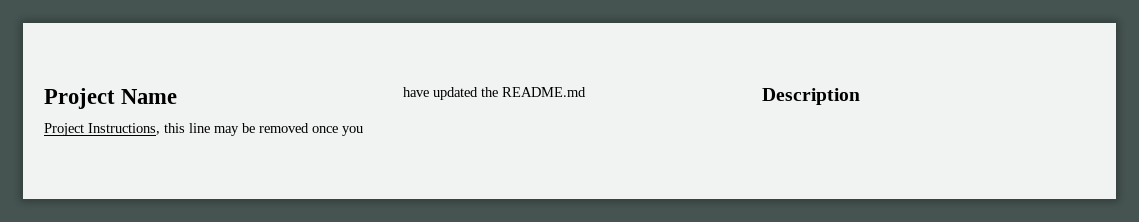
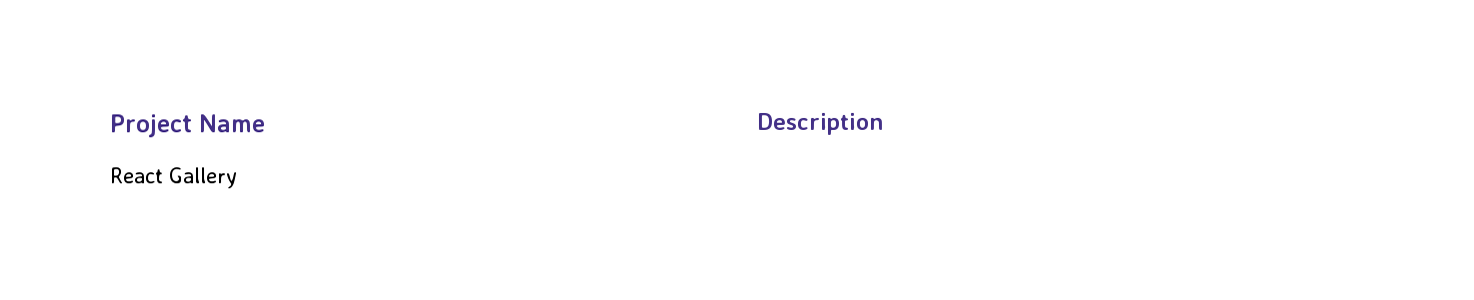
[44,123,363,136] [403,87,586,100] Project Instructions, this line may be removed once you have updated the README.md -> [110,167,238,189] React Gallery

